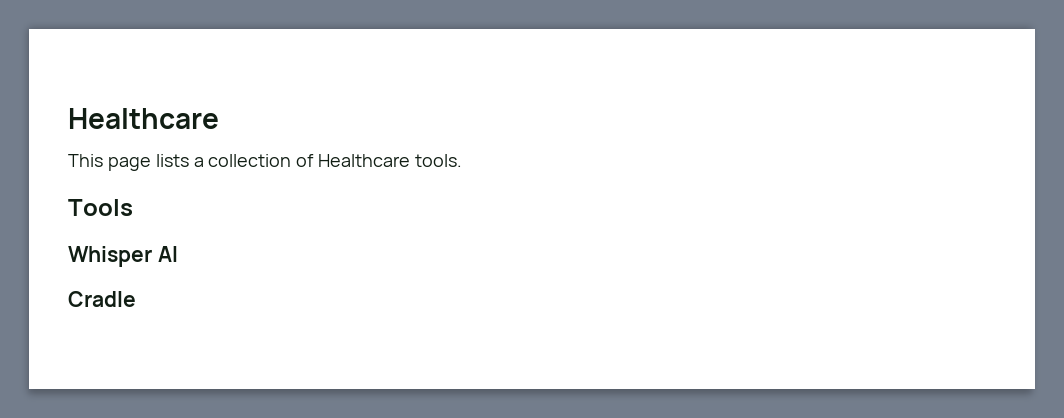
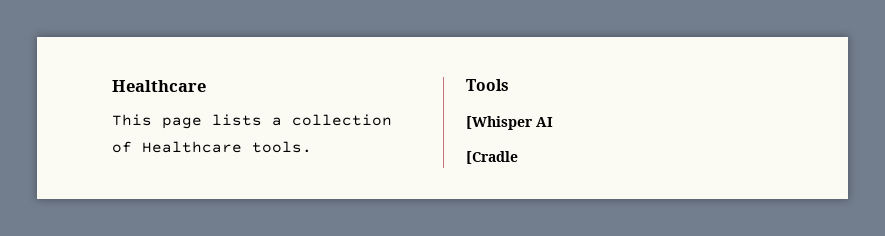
[68,246,152,267] Whisper -> [466,116,533,130] [Whisper
[68,291,136,307] Cradle -> [466,151,518,164] [Cradle

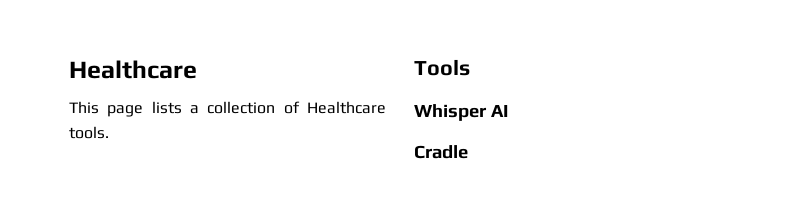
[466,116,533,130] [Whisper -> [414,104,487,121] Whisper
[466,151,518,164] [Cradle -> [414,145,468,159] Cradle

